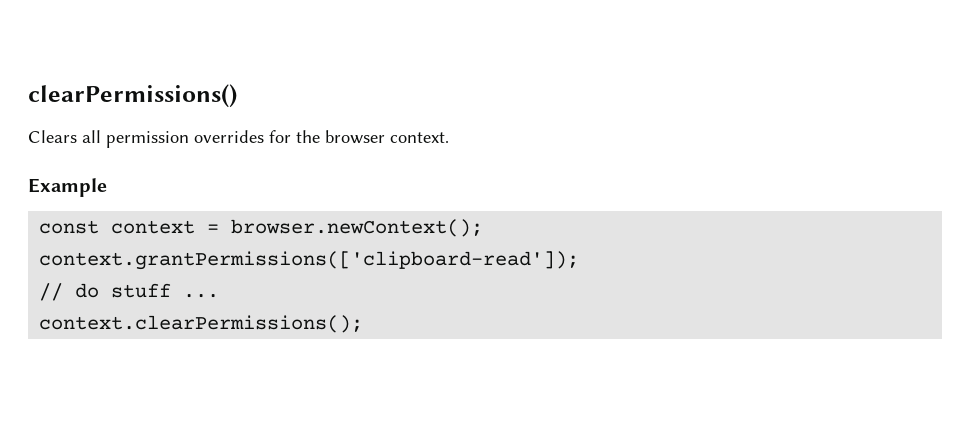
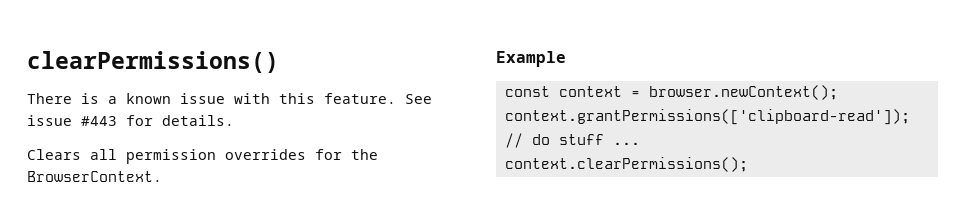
(237, 96) none -> [27,93,432,104] [27,115,234,126] // There is a known issue with this feature. See issue #443 for details.
[325,130,449,144] browser context. -> [27,171,162,182] BrowserContext.

